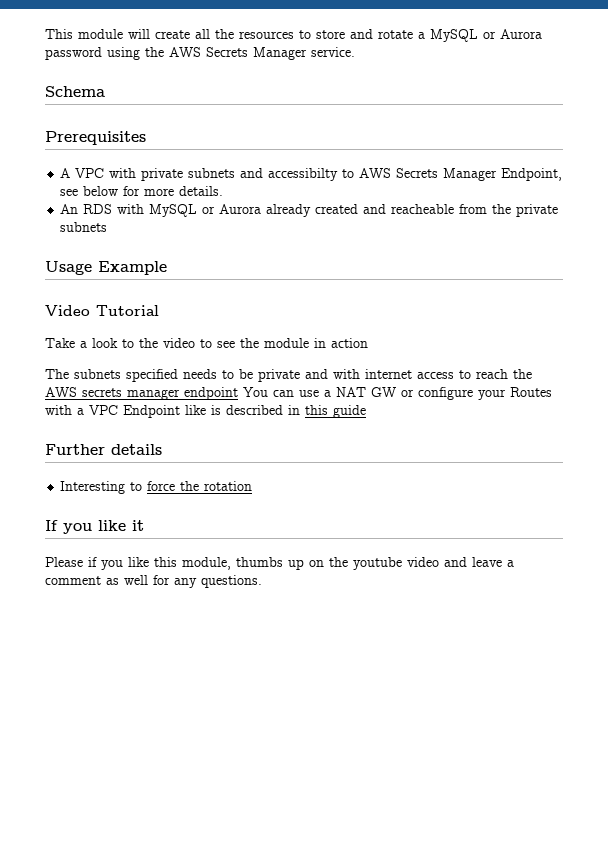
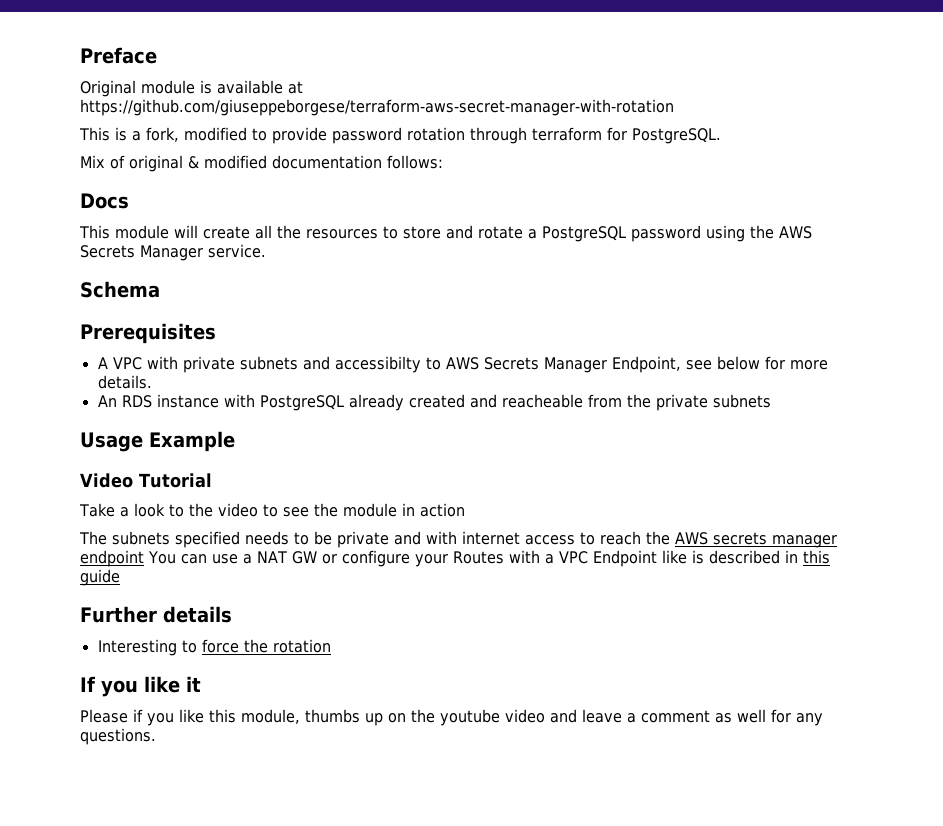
(45, 34) none -> [80,47,157,64] [80,80,303,97] [80,99,674,116] [79,127,721,144] [80,155,443,172] [80,193,129,209] Preface // Original module is available at https://github.com/giuseppeborgese/terraform-aws-secret-manager-with-rotation // This is a fork, modified to provide password rotation through terraform for PostgreSQL. // Mix of original & modified documentation follows: // Docs //
[430,29,542,42] MySQL or Aurora -> [542,226,626,242] PostgreSQL
[117,204,262,217] with MySQL or Aurora -> [156,394,344,411] instance with PostgreSQL

